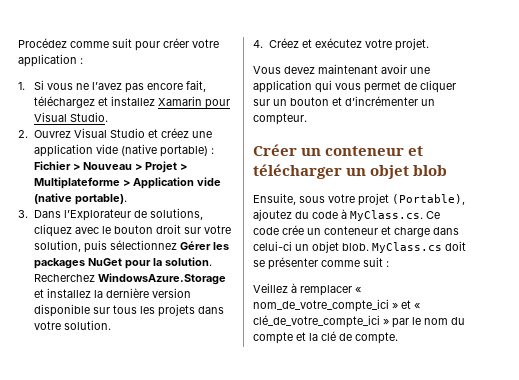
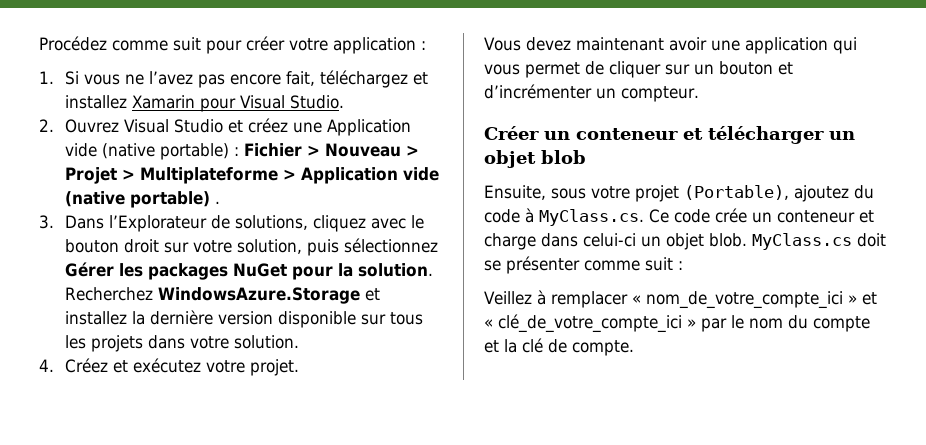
[34,144,94,157] application -> [327,119,412,136] Application
[75,194,128,205] portable). -> [130,191,221,208] portable) .

